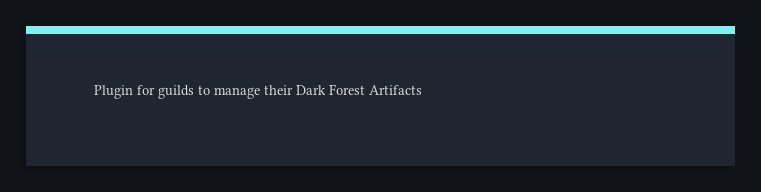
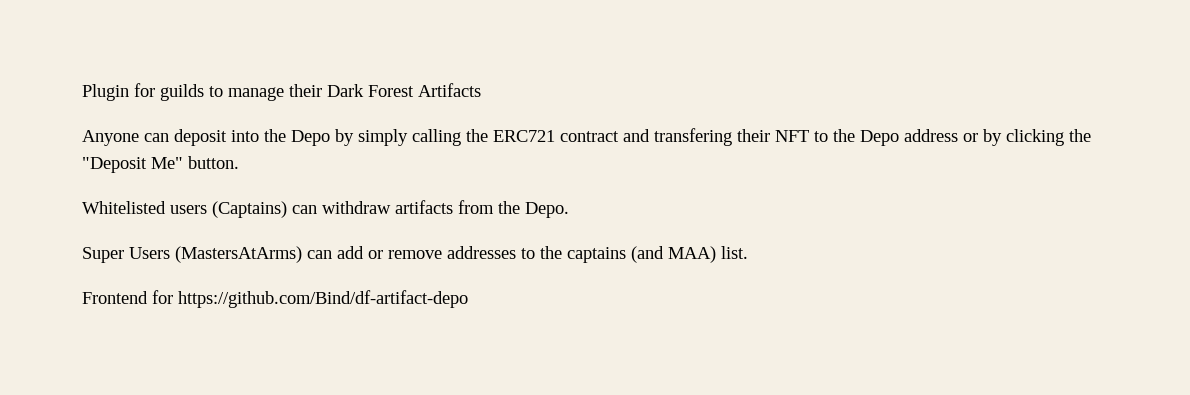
(422, 90) none -> [82,128,1091,146] [82,156,239,173] [82,200,569,218] [82,246,748,263] [82,290,468,308] // Anyone can deposit into the Depo by simply calling the ERC721 contract and transfering their NFT to the Depo address or by clicking the "Deposit Me" button. // Whitelisted users (Captains) can withdraw artifacts from the Depo. // Super Users (MastersAtArms) can add or remove addresses to the captains (and MAA) list. // Frontend for https://github.com/Bind/df-artifact-depo

